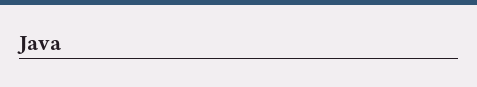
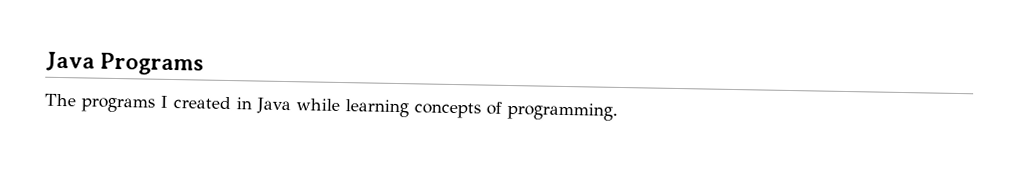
[17,36,62,54] Java -> [45,51,204,76] [44,93,618,121] Java Programs // The programs I created in Java while learning concepts of programming.

